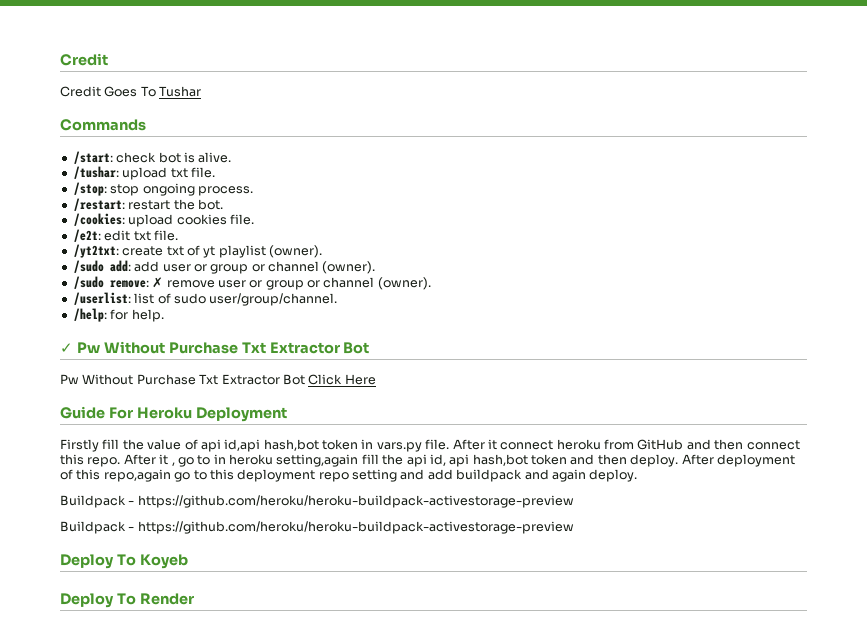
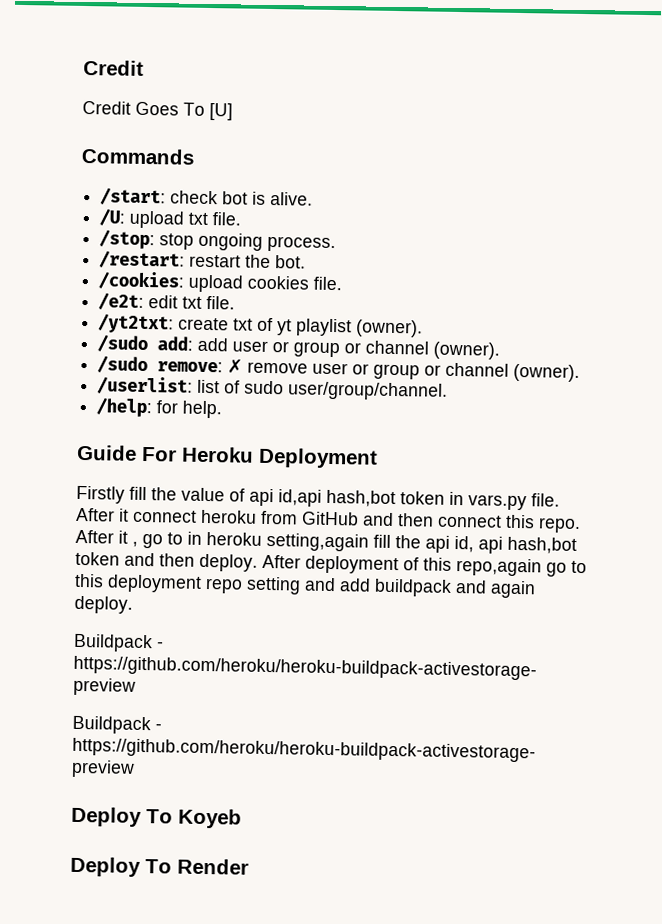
[159,86,202,97] Tushar -> [209,103,233,121] [U]
[73,166,119,179] /tushar: -> [99,208,127,226] /U:
[60,341,370,354] [60,374,376,385] // ✓ Pw Without Purchase Txt Extractor Bot // Pw Without Purchase Txt Extractor Bot Click Here -> (223, 409) none

